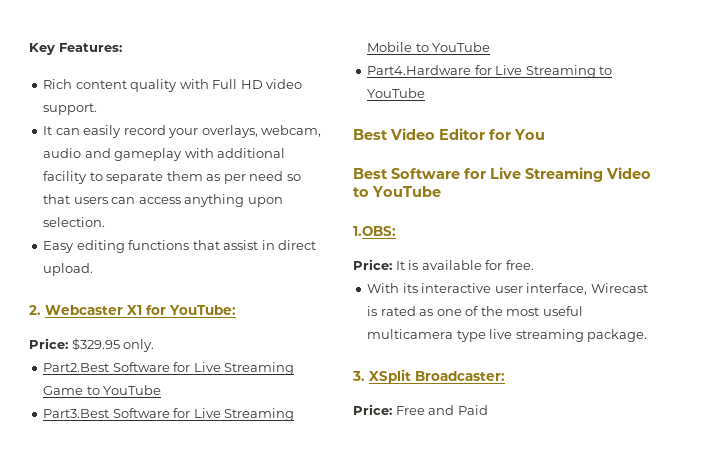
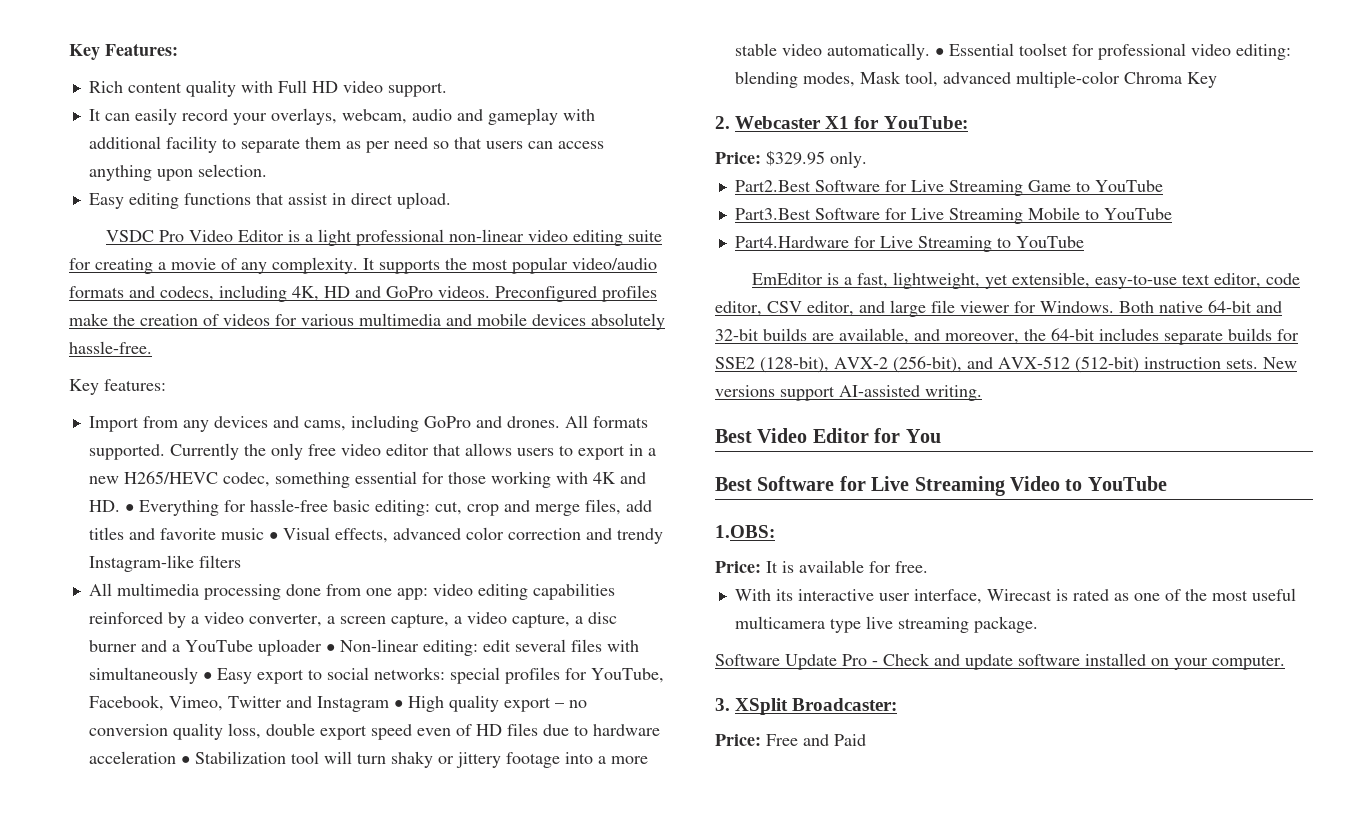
(94, 269) none -> [106,229,663,246] [69,257,657,274] [69,285,657,302] [69,313,665,330] [69,341,152,354] [69,379,166,395] [88,415,648,432] [88,443,656,460] [88,471,646,488] [88,499,652,516] [88,527,663,544] [88,555,241,572] [88,583,615,600] [88,612,617,628] [88,639,639,656] [88,667,664,684] [88,695,587,712] [88,723,660,740] [88,751,648,768] [734,43,1291,60] [734,71,1217,88] // VSDC Pro Video Editor is a light professional non-linear video editing suite for creating a movie of any complexity. It supports the most popular video/audio formats and codecs, including 4K, HD and GoPro videos. Preconfigured profiles make the creation of videos for various multimedia and mobile devices absolutely hassle-free. // Key features: // Import from any devices and cams, including GoPro and drones. All formats supported. Сurrently the only free video editor that allows users to export in a new H265/HEVC codec, something essential for those working with 4K and HD. • Everything for hassle-free basic editing: cut, crop and merge files, add titles and favorite music • Visual effects, advanced color correction and trendy Instagram-like filters // All multimedia processing done from one app: video editing capabilities reinforced by a video converter, a screen capture, a video capture, a disc burner and a YouTube uploader • Non-linear editing: edit several files with simultaneously • Easy export to social networks: special profiles for YouTube, Facebook, Vimeo, Twitter and Instagram • High quality export – no conversion quality loss, double export speed even of HD files due to hardware acceleration • Stabilization tool will turn shaky or jittery footage into a more stable video automatically. • Essential toolset for professional video editing: blending modes, Mask tool, advanced multiple-color Chroma Key
(426, 93) none -> [752,272,1301,289] [715,300,1282,317] [715,328,1299,345] [715,356,1297,373] [715,385,982,401] // EmEditor is a fast, lightweight, yet extensible, easy-to-use text editor, code editor, CSV editor, and large file viewer for Windows. Both native 64-bit and 32-bit builds are available, and moreover, the 64-bit includes separate builds for SSE2 (128-bit), AVX-2 (256-bit), and AVX-512 (512-bit) instruction sets. New versions support AI-assisted writing.
(648, 335) none -> [715,653,1285,670] // Software Update Pro - Check and update software installed on your computer.

